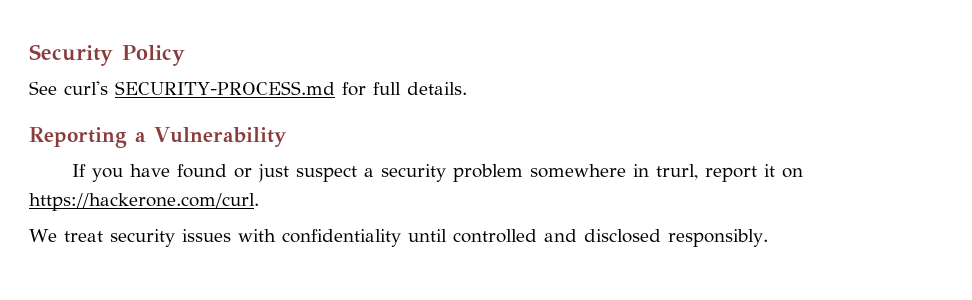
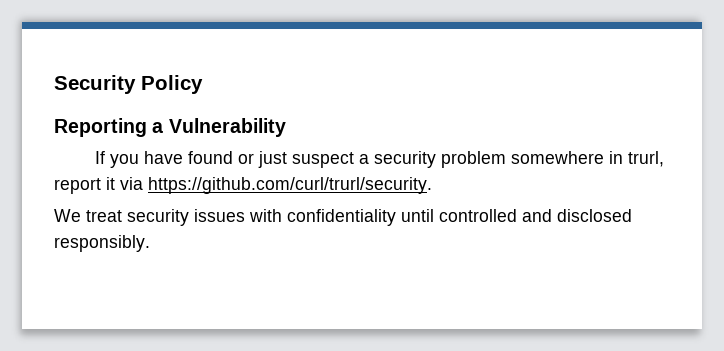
[29,81,467,96] // See curl's SECURITY-PROCESS.md for full details. -> (203, 84) none
[781,168,803,178] [29,193,259,211] on https://hackerone.com/curl. -> [120,177,432,194] via https://github.com/curl/trurl/security.

